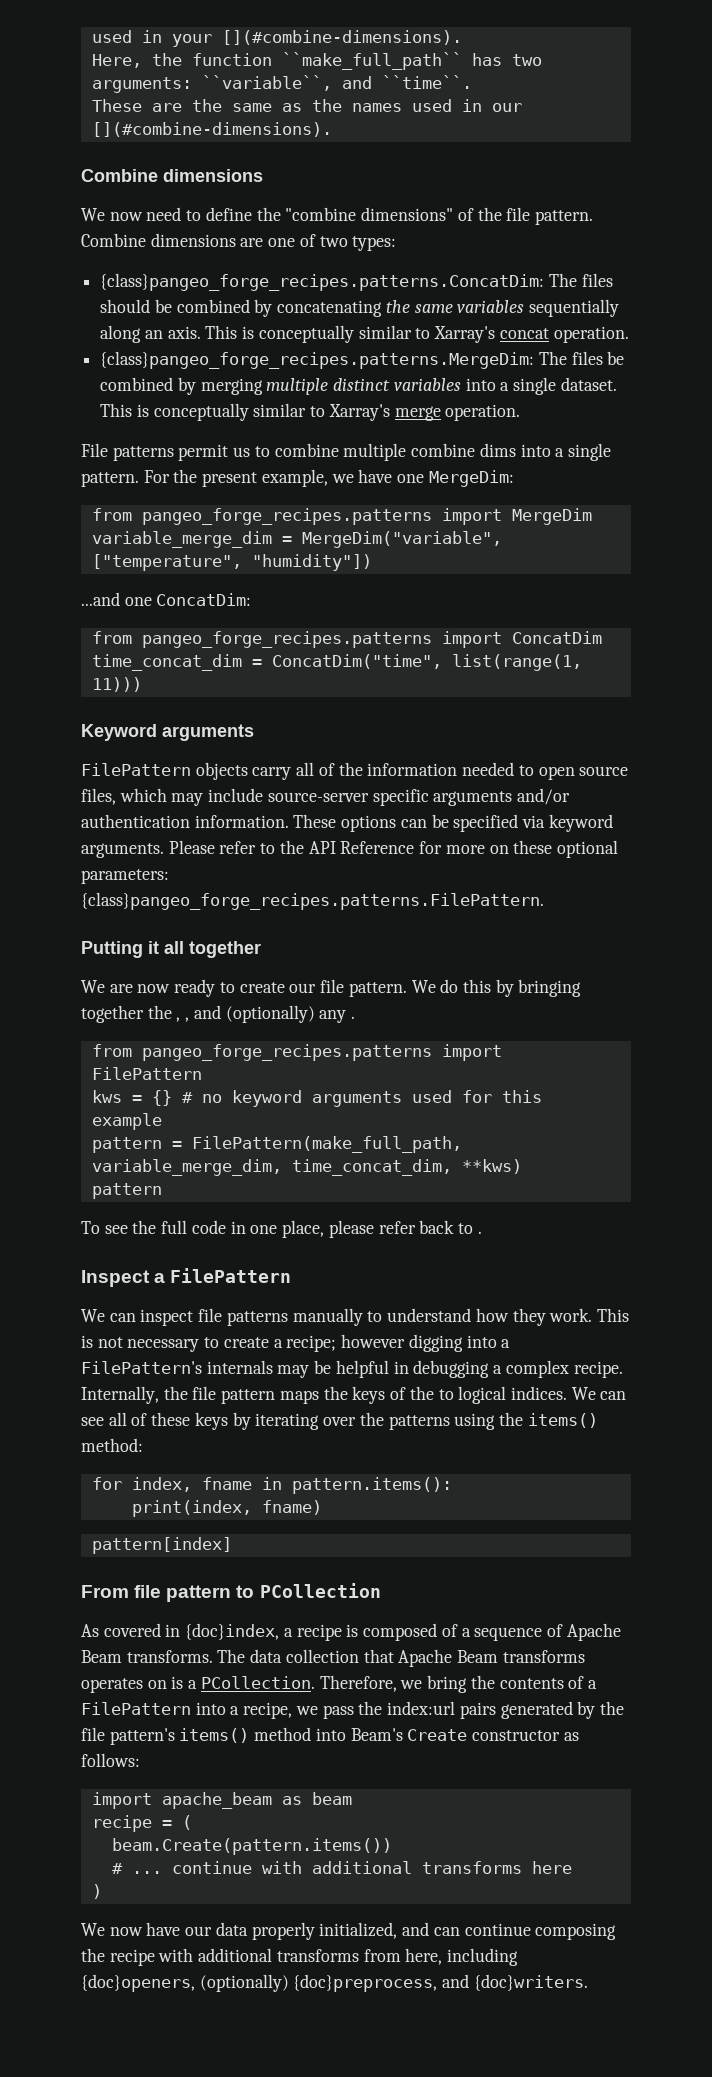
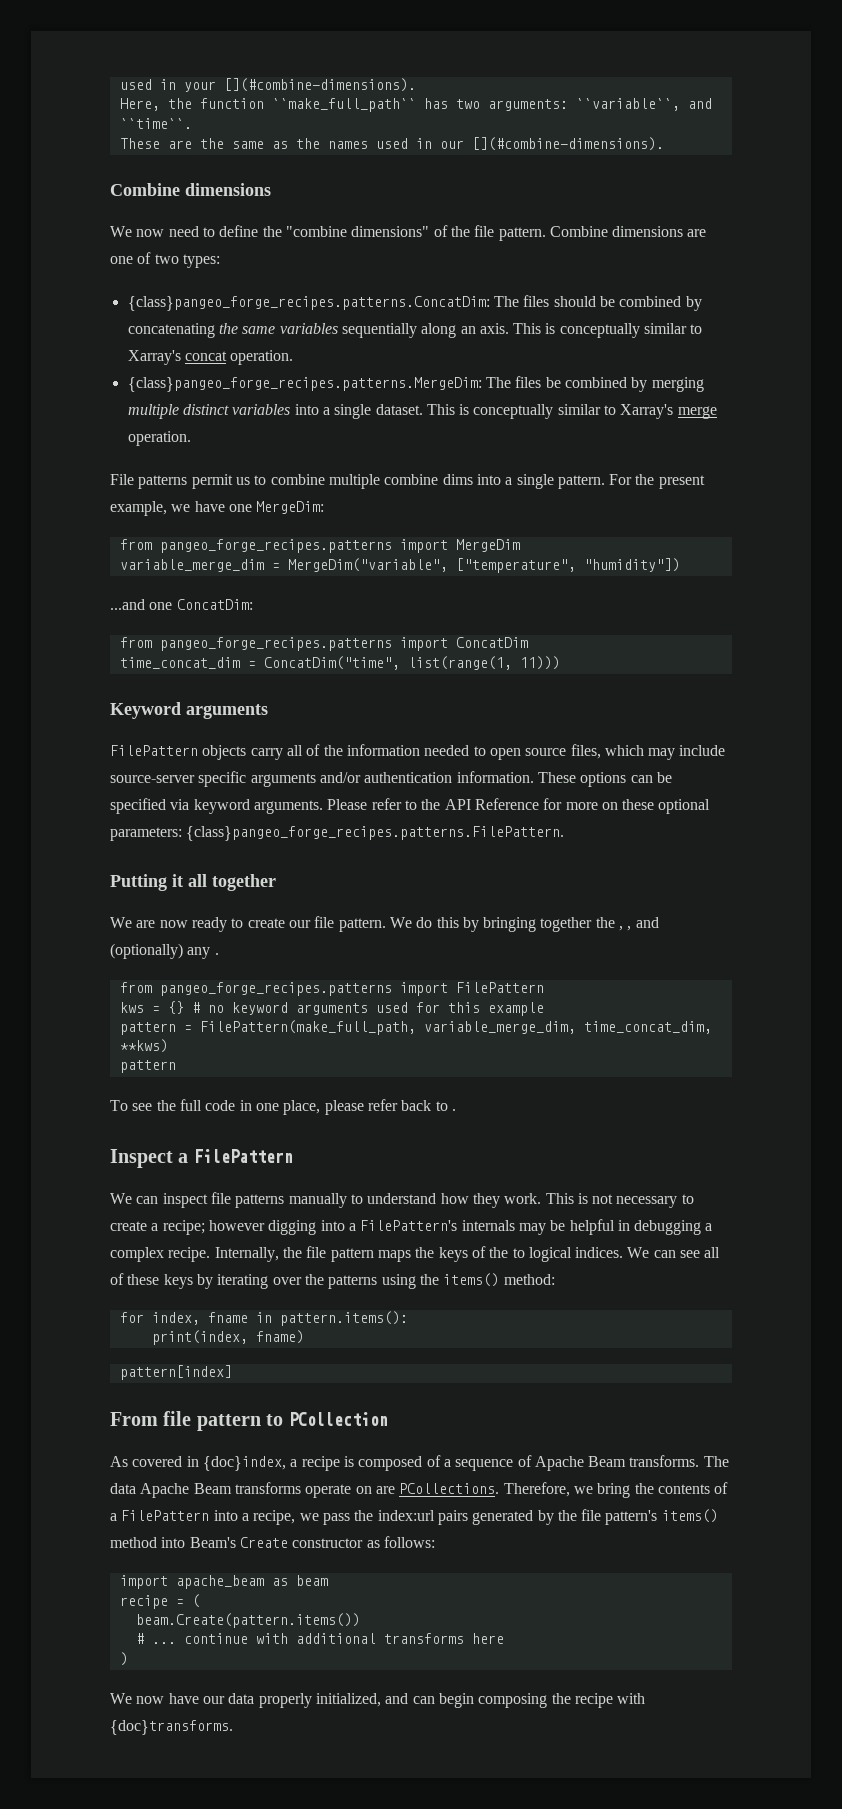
[285,1649,394,1663] collection that -> (136, 1488) none
[81,1676,315,1693] operates on is a PCollection. -> [305,1483,500,1498] operate on are PCollections.
[464,1923,531,1936] continue -> [438,1693,474,1708] begin
[198,1948,519,1966] [81,1974,588,1992] additional transforms from here, including {doc}openers, (optionally) {doc}preprocess, and {doc}writers. -> [110,1720,233,1735] {doc}transforms.

